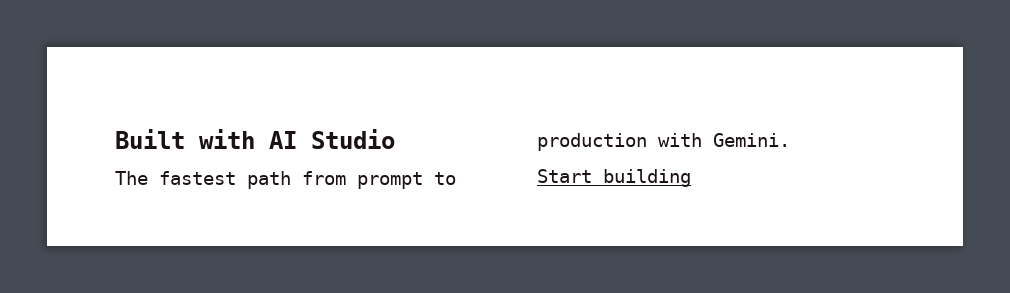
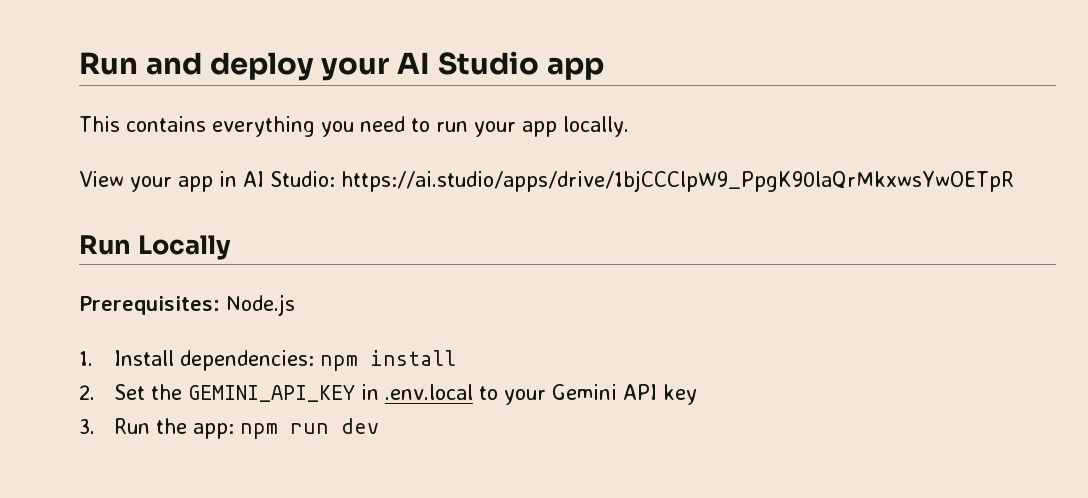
[115,129,395,149] [115,171,456,189] [537,133,790,151] [537,169,691,187] Built with AI Studio // The fastest path from prompt to production with Gemini. // Start building -> [79,51,604,81] [79,116,629,137] [79,170,1014,192] [79,235,231,260] [79,294,295,316] [79,350,457,371] [79,384,698,405] [79,418,380,439] Run and deploy your AI Studio app // This contains everything you need to run your app locally. // View your app in AI Studio: https://ai.studio/apps/drive/1bjCCClpW9_PpgK90laQrMkxwsYwOETpR // Run Locally // Prerequisites: Node.js // 1. Install dependencies: npm install // 2. Set the GEMINI_API_KEY in .env.local to your Gemini API key // 3. Run the app: npm run dev

